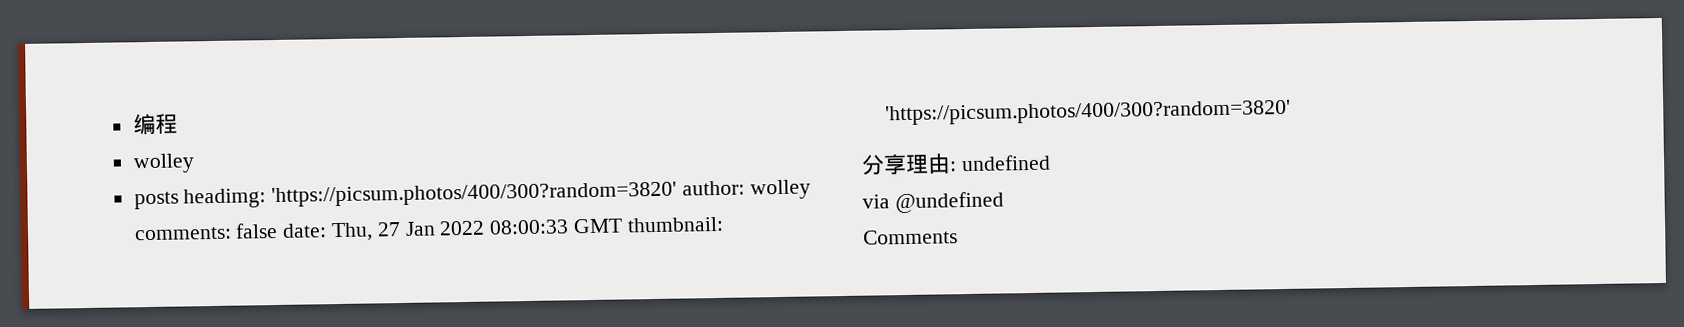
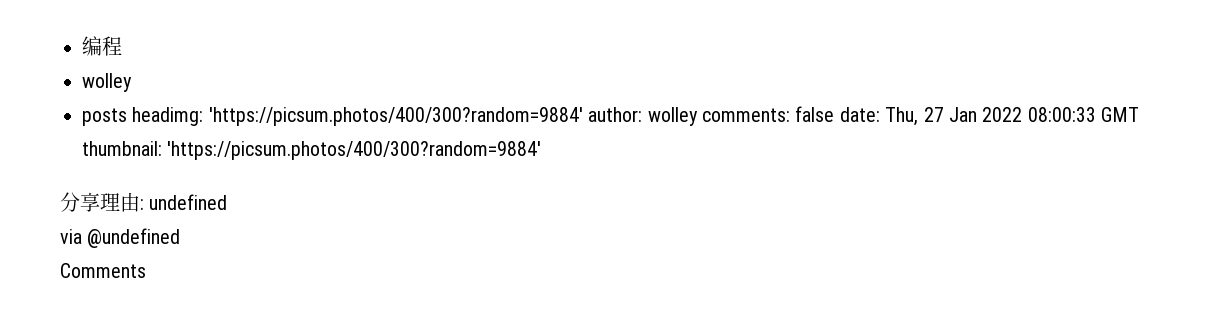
[271,181,678,208] 'https://picsum.photos/400/300?random=3820' -> [208,107,583,126] 'https://picsum.photos/400/300?random=9884'
[884,99,1291,126] 'https://picsum.photos/400/300?random=3820' -> [167,141,542,160] 'https://picsum.photos/400/300?random=9884'

